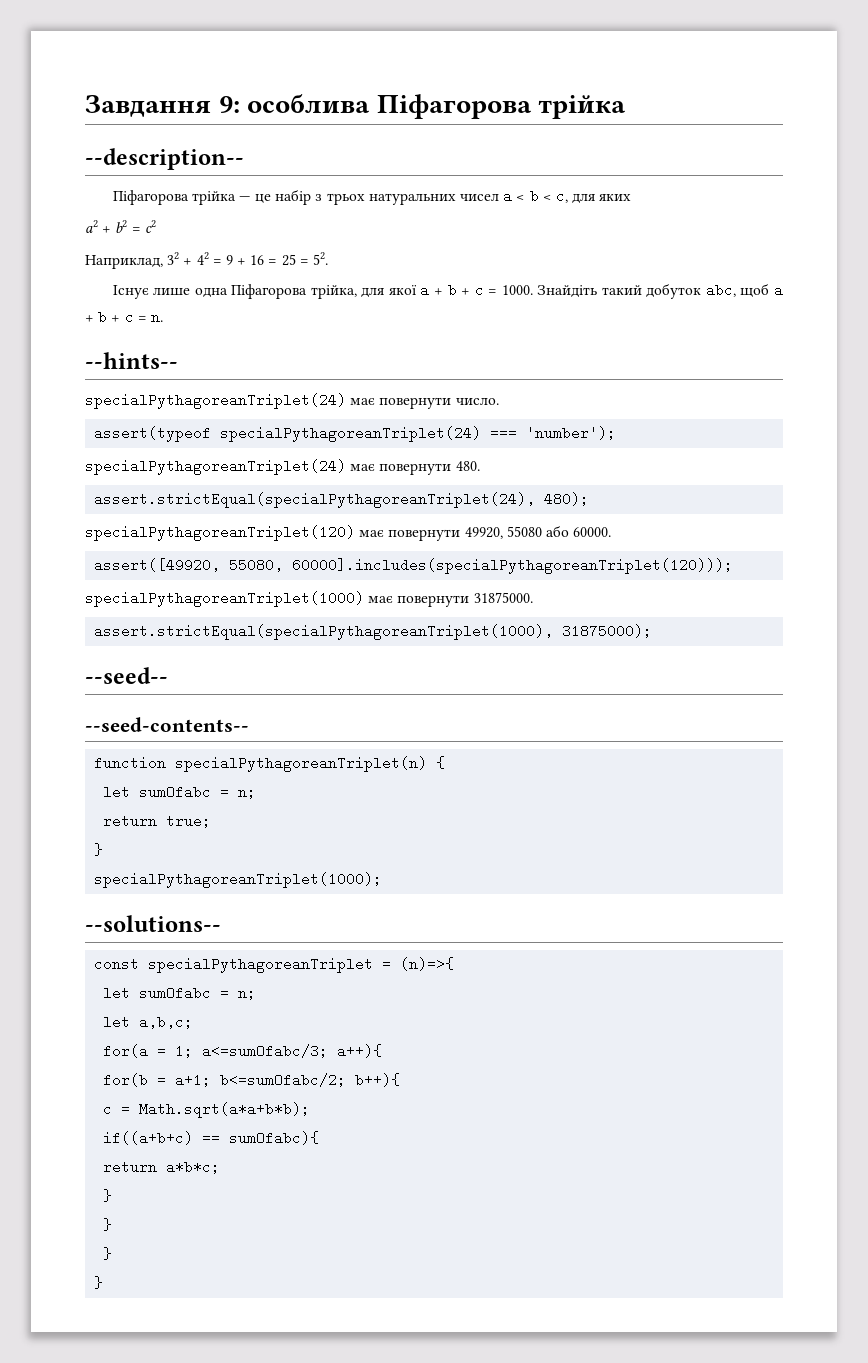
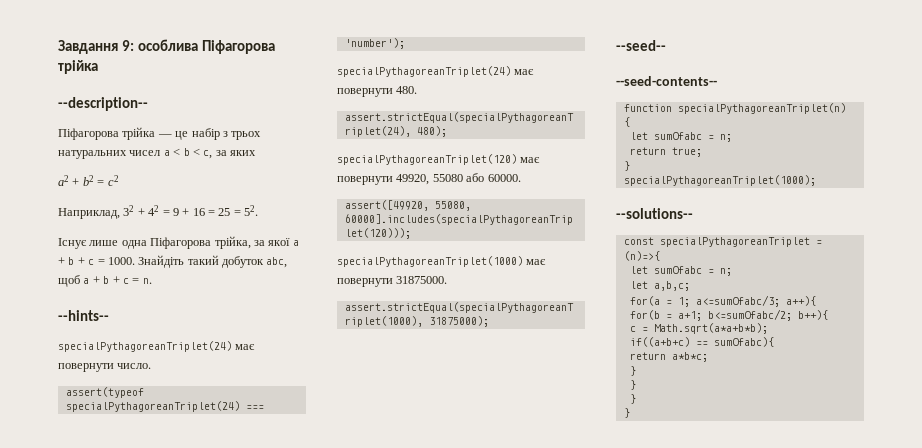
[572,194,596,204] для -> [215,150,227,156] за
[361,288,385,298] для -> [253,240,265,246] за

